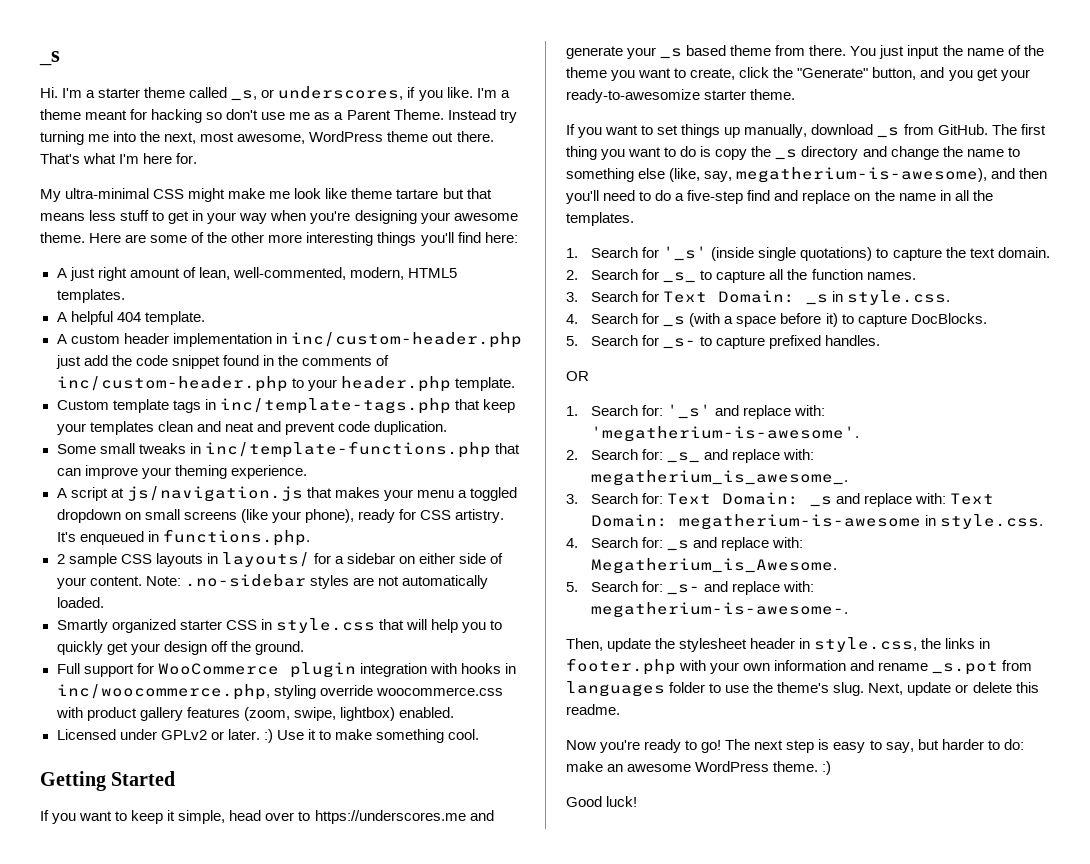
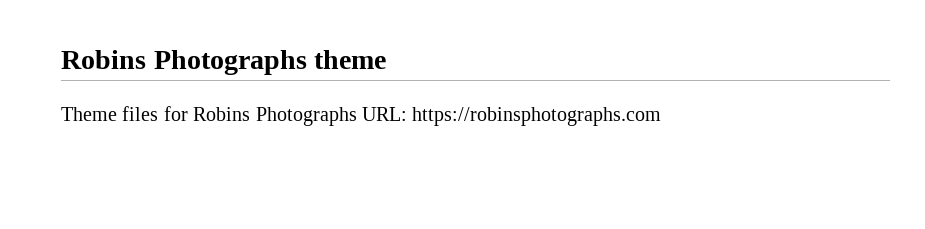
[39,51,60,66] [40,86,510,101] [40,109,517,123] [40,131,494,145] [40,153,198,164] [40,188,492,202] [40,210,518,224] [40,232,518,246] [56,267,457,281] [56,289,125,303] [56,311,205,325] [56,332,522,348] [55,355,389,369] [56,376,515,392] [56,398,515,414] [56,421,447,435] [56,441,520,458] [56,465,307,479] [56,486,517,502] [56,509,505,523] [56,529,310,546] [56,552,504,567] [56,574,488,589] [56,597,104,608] [56,618,503,633] [56,641,304,655] [56,662,516,678] [56,684,503,700] [55,707,454,721] [56,729,480,743] [40,771,176,791] [40,810,494,824] [566,45,1044,59] [566,67,1030,81] [566,89,796,103] [566,124,1046,138] [566,146,1020,160] [566,167,1048,183] [566,190,993,204] [566,212,634,226] [566,246,1050,261] [566,269,916,283] [566,290,951,305] [566,313,987,327] [566,335,881,349] [566,371,589,381] [566,404,826,419] [591,426,860,442] [566,449,815,463] [591,470,849,486] [566,492,995,507] [591,514,1044,530] [566,537,804,551] [591,558,838,574] [566,581,815,595] [591,602,849,618] [566,637,991,652] [566,658,1033,675] [566,681,1039,697] [566,704,620,715] [566,739,1024,753] [566,761,832,775] [566,796,638,807] _s // Hi. I'm a starter theme called _s, or underscores, if you like. I'm a theme meant for hacking so don't use me as a Parent Theme. Instead try turning me into the next, most awesome, WordPress theme out there. That's what I'm here for. // My ultra-minimal CSS might make me look like theme tartare but that means less stuff to get in your way when you're designing your awesome theme. Here are some of the other more interesting things you'll find here: // A just right amount of lean, well-commented, modern, HTML5 templates. // A helpful 404 template. // A custom header implementation in inc/custom-header.php just add the code snippet found in the comments of inc/custom-header.php to your header.php template. // Custom template tags in inc/template-tags.php that keep your templates clean and neat and prevent code duplication. // Some small tweaks in inc/template-functions.php that can improve your theming experience. // A script at js/navigation.js that makes your menu a toggled dropdown on small screens (like your phone), ready for CSS artistry. It's enqueued in functions.php. // 2 sample CSS layouts in layouts/ for a sidebar on either side of your content. Note: .no-sidebar styles are not automatically loaded. // Smartly organized starter CSS in style.css that will help you to quickly get your design off the ground. // Full support for WooCommerce plugin integration with hooks in inc/woocommerce.php, styling override woocommerce.css with product gallery features (zoom, swipe, lightbox) enabled. // Licensed under GPLv2 or later. :) Use it to make something cool. // Getting Started // If you want to keep it simple, head over to https://underscores.me and generate your _s based theme from there. You just input the name of the theme you want to create, click the "Generate" button, and you get your ready-to-awesomize starter theme. // If you want to set things up manually, download _s from GitHub. The first thing you want to do is copy the _s directory and change the name to something else (like, say, megatherium-is-awesome), and then you'll need to do a five-step find and replace on the name in all the templates. // 1. Search for '_s' (inside single quotations) to capture the text domain. // 2. Search for _s_ to capture all the function names. // 3. Search for Text Domain: _s in style.css. // 4. Search for _s (with a space before it) to capture DocBlocks. // 5. Search for _s- to capture prefixed handles. // OR // 1. Search for: '_s' and replace with: 'megatherium-is-awesome'. // 2. Search for: _s_ and replace with: megatherium_is_awesome_. // 3. Search for: Text Domain: _s and replace with: Text Domain: megatherium-is-awesome in style.css. // 4. Search for: _s and replace with: Megatherium_is_Awesome. // 5. Search for: _s- and replace with: megatherium-is-awesome-. // Then, update the stylesheet header in style.css, the links in footer.php with your own information and rename _s.pot from languages folder to use the theme's slug. Next, update or delete this readme. // Now you're ready to go! The next step is easy to say, but harder to do: make an awesome WordPress theme. :) // Good luck! -> [61,50,387,75] [61,106,662,126] Robins Photographs theme // Theme files for Robins Photographs URL: https://robinsphotographs.com

